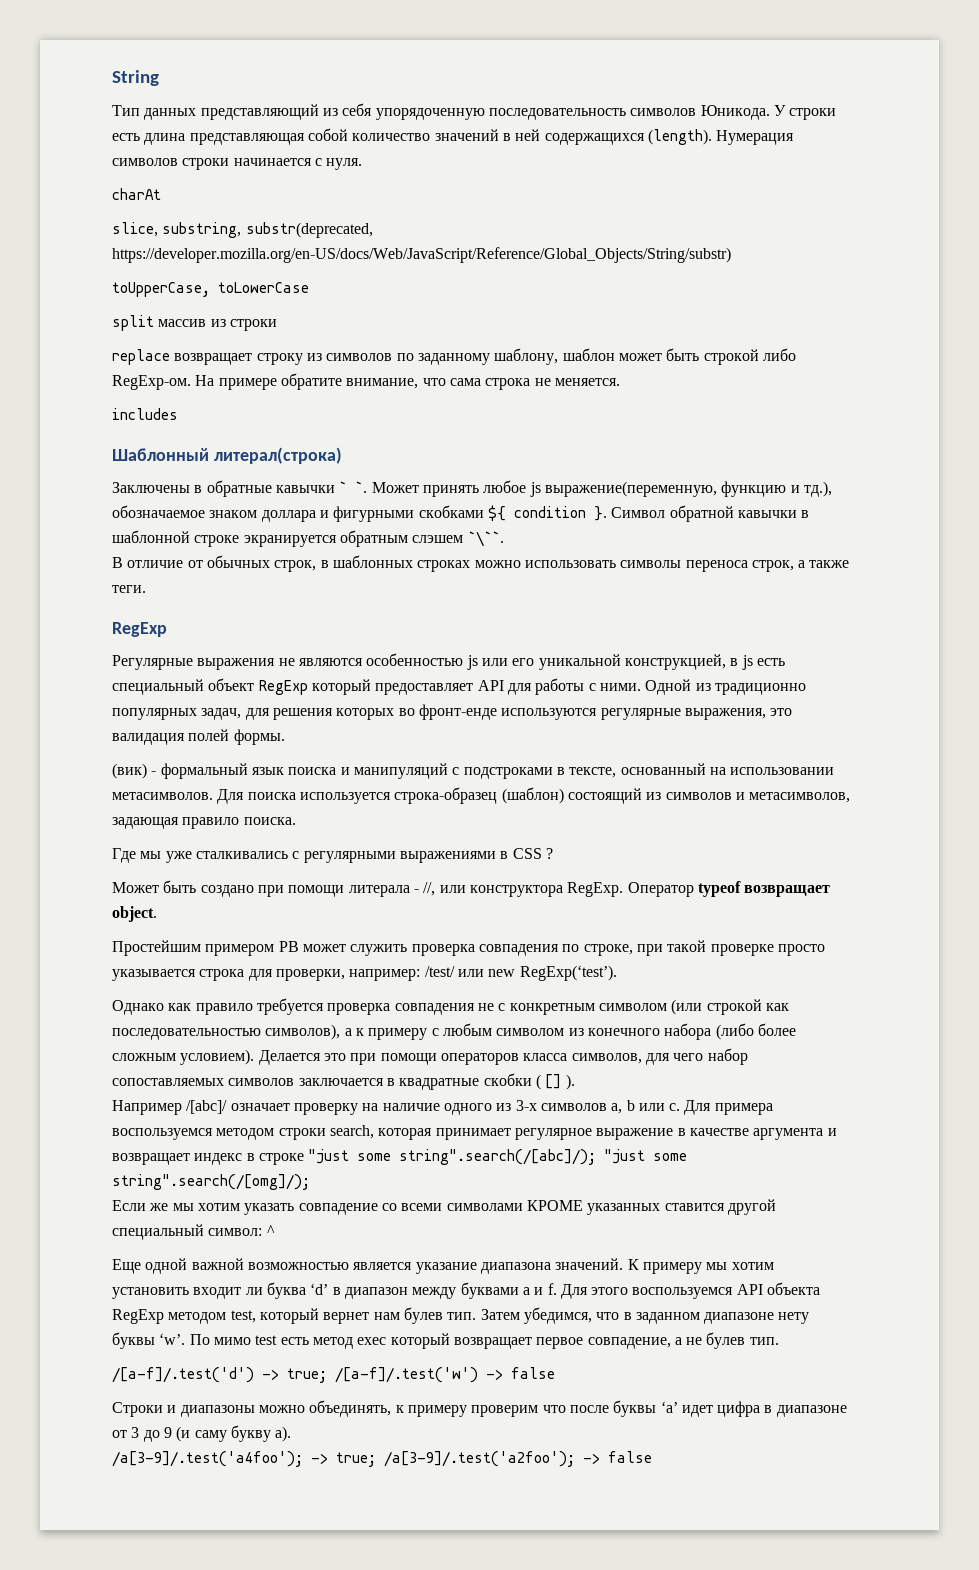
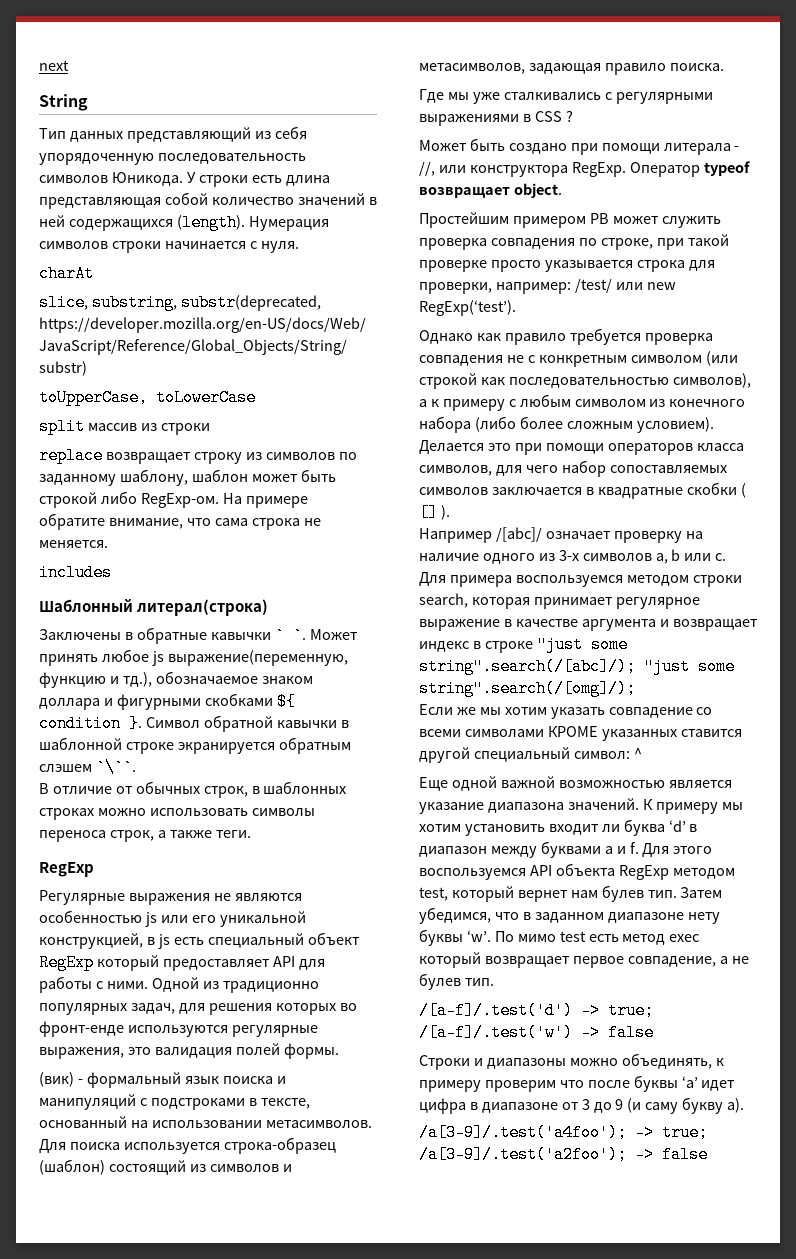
(112, 78) none -> [39,60,69,71] next //

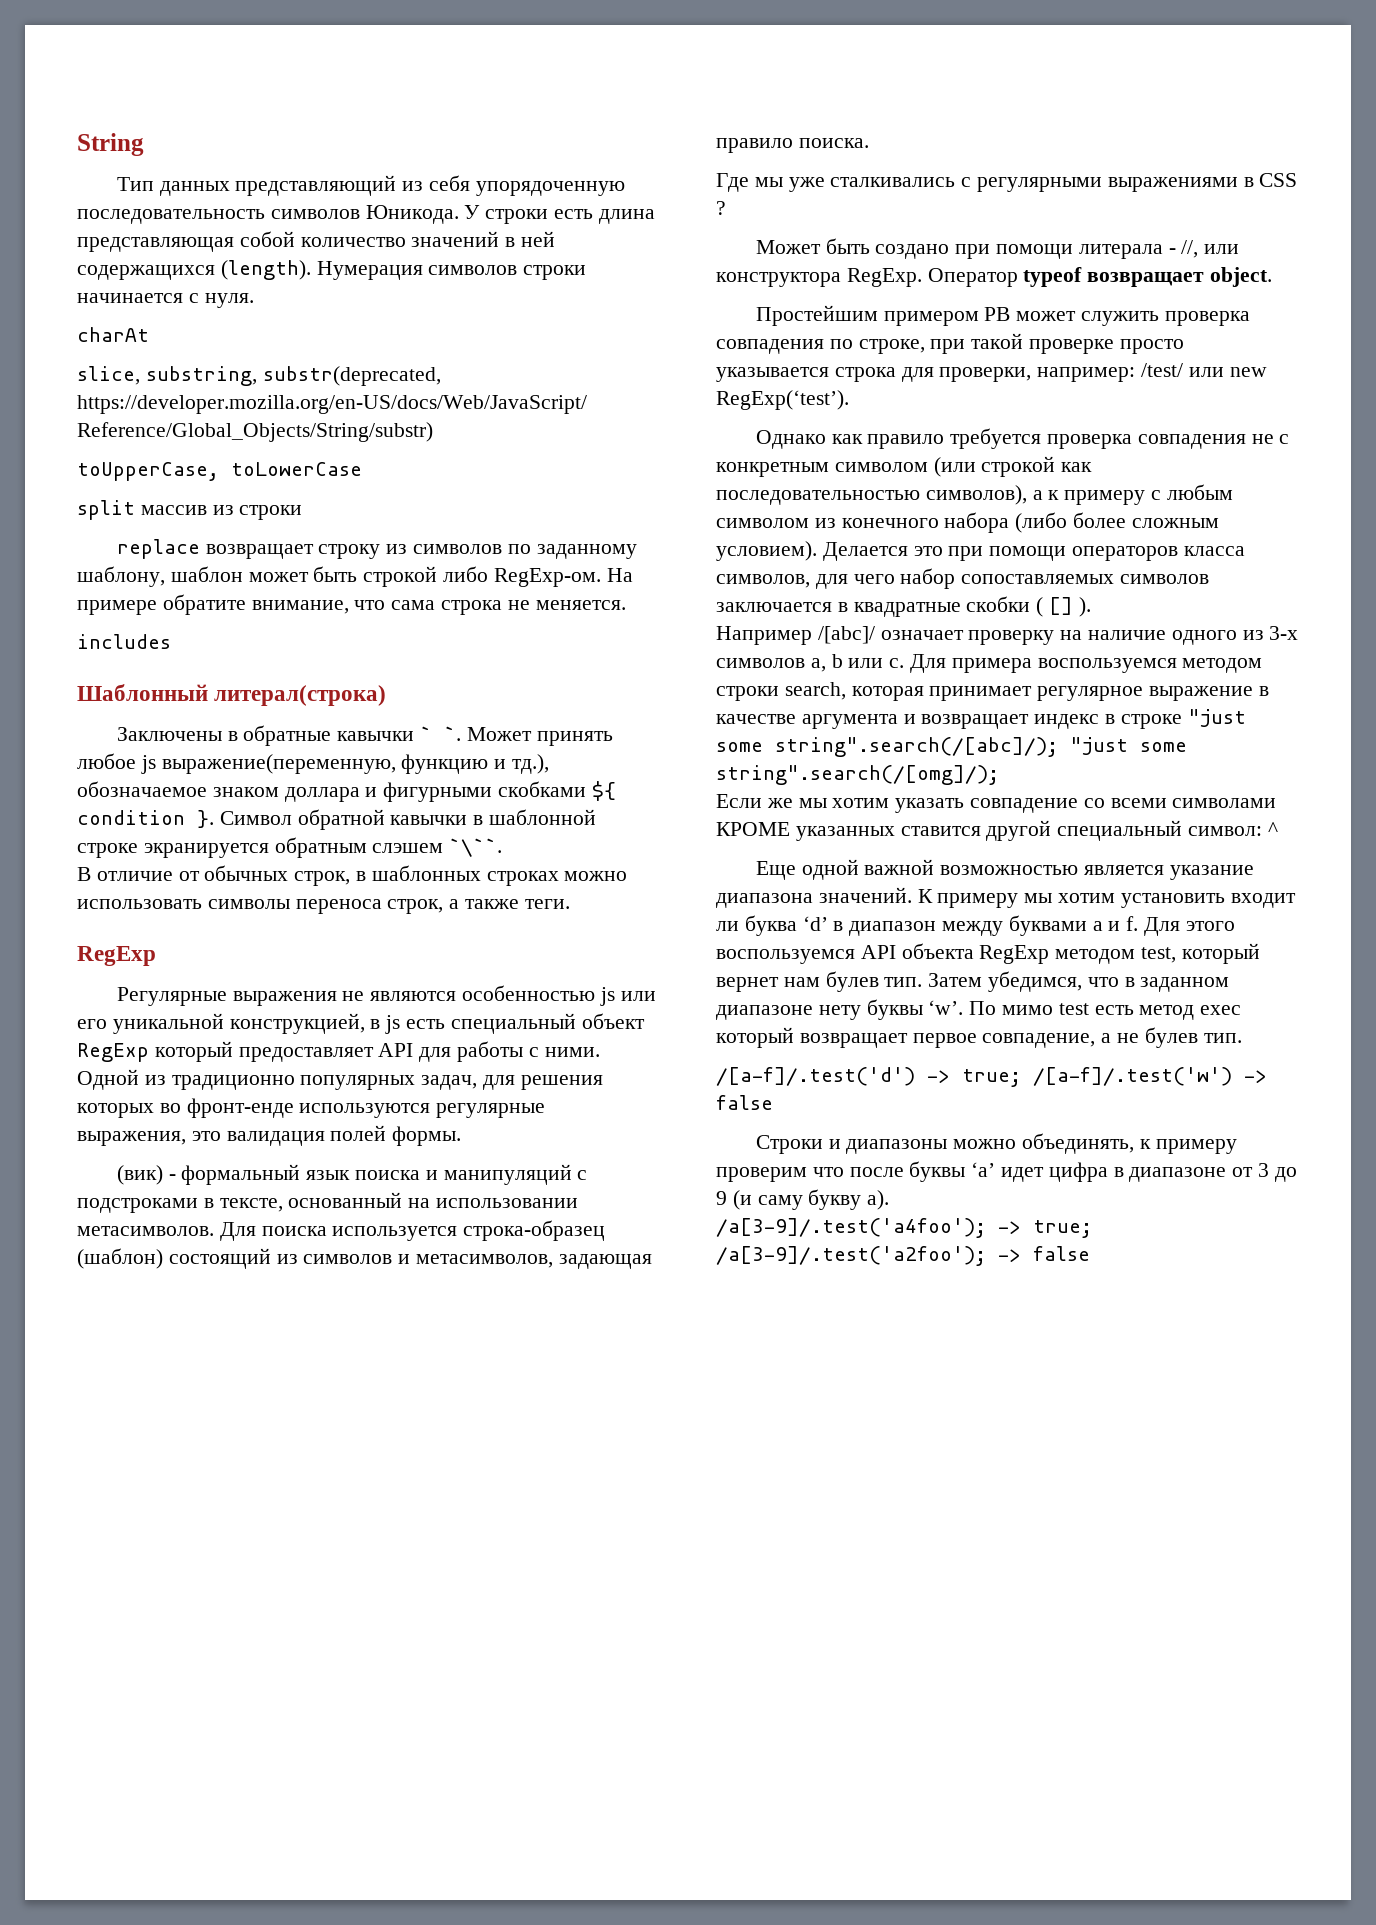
[39,60,69,71] next // -> (77, 144) none

